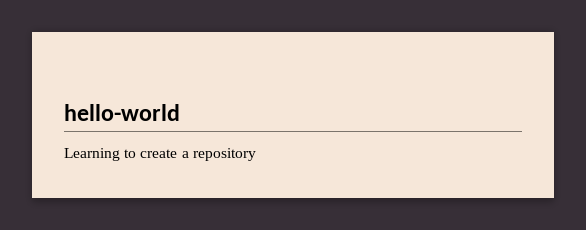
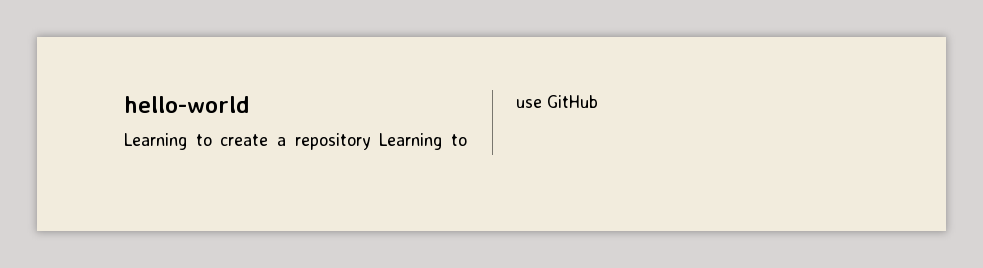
(256, 154) none -> [379,133,467,150] [516,95,598,108] Learning to use GitHub

